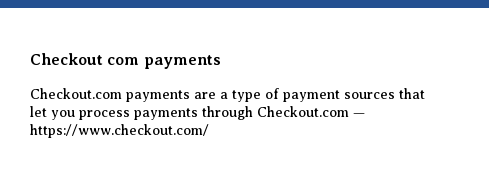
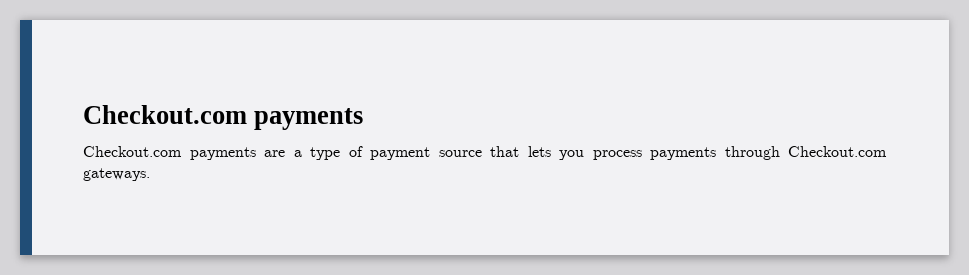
[30,53,140,65] Checkout com -> [83,105,247,124] Checkout.com
[344,88,425,99] [30,106,47,117] sources that let -> [438,146,551,157] source that lets
[353,113,365,117] [30,124,209,138] — https://www.checkout.com/ -> [83,168,150,181] gateways.

